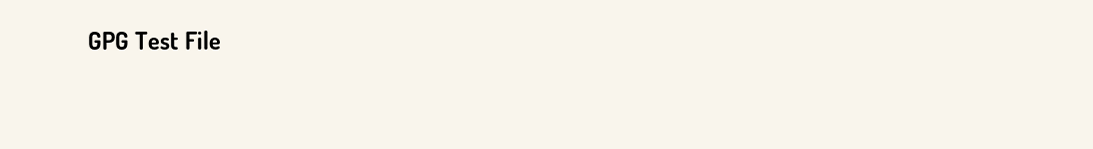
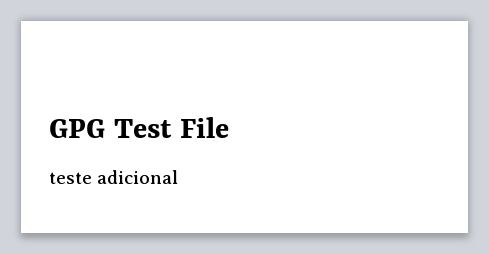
(221, 40) none -> [49,170,179,184] // teste adicional

